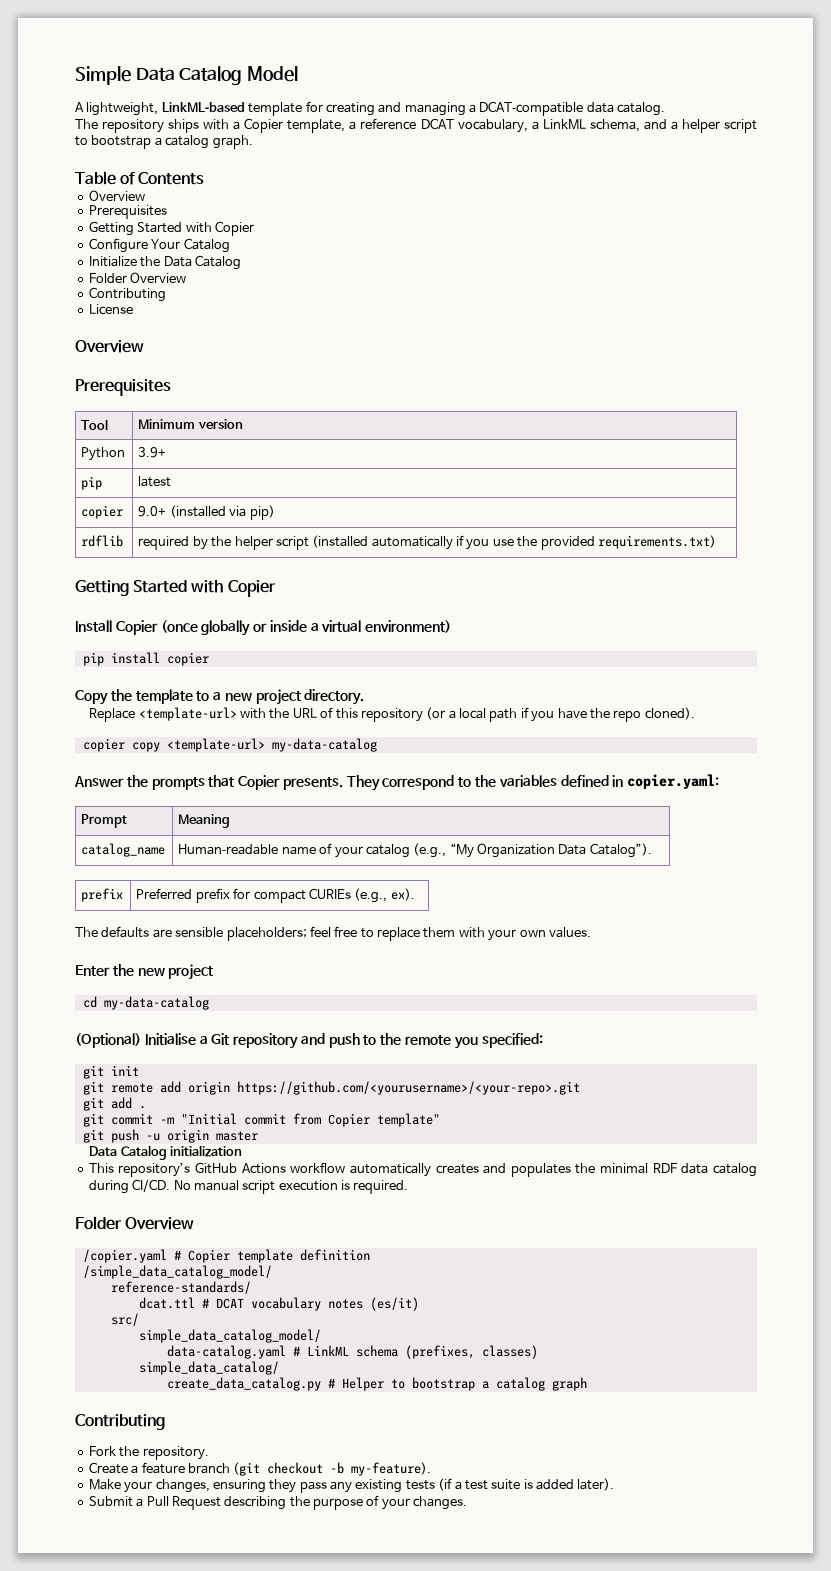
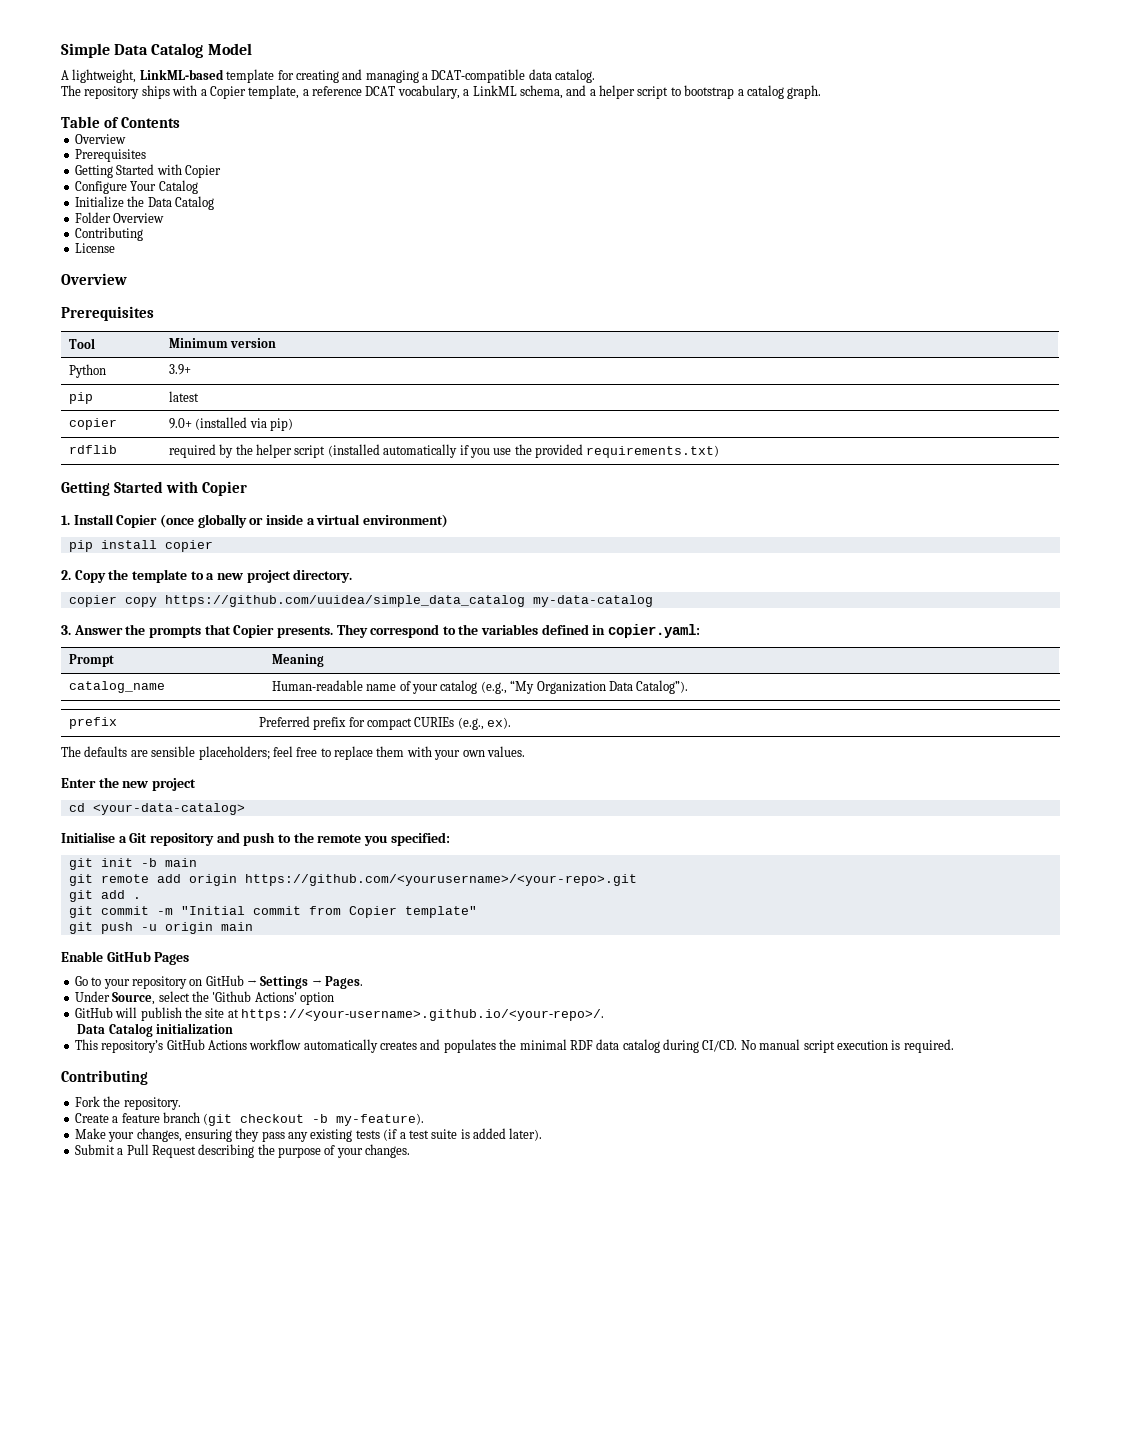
(276, 588) none -> [61,515,70,525] 1.
(209, 659) none -> [61,570,71,580] 2.
[89,707,695,722] // Replace <template-url> with the URL of this repository (or a local path if you have the repo cloned). -> (353, 576) none
[166,738,377,752] <template-url> my-data-catalog // -> [164,595,653,607] [61,625,71,635] https://github.com/uuidea/simple_data_catalog my-data-catalog // 3.
[103,996,209,1010] [75,1033,141,1048] my-data-catalog // (Optional) -> [92,803,245,815] <your-data-catalog> //
(139, 1070) none -> [140,858,197,867] -b main
[215,1131,258,1141] master -> [220,922,253,931] [61,951,190,965] [74,975,364,989] [74,991,334,1005] [74,1007,604,1021] main // Enable GitHub Pages // Go to your repository on GitHub → Settings → Pages. // Under Source, select the 'Github Actions' option // GitHub will publish the site at https://<your‑username>.github.io/<your‑repo>/.
[75,1216,195,1230] [82,1249,370,1263] [82,1265,272,1279] [110,1281,251,1294] [138,1297,419,1311] [110,1313,139,1326] [138,1329,321,1343] [166,1345,538,1359] [138,1361,279,1375] [166,1377,587,1391] // Folder Overview // /copier.yaml # Copier template definition // /simple_data_catalog_model/ // reference-standards/ // dcat.ttl # DCAT vocabulary notes (es/it) // src/ // simple_data_catalog_model/ // data-catalog.yaml # LinkML schema (prefixes, classes) // simple_data_catalog/ // create_data_catalog.py # Helper to bootstrap a catalog graph -> (954, 1046) none

